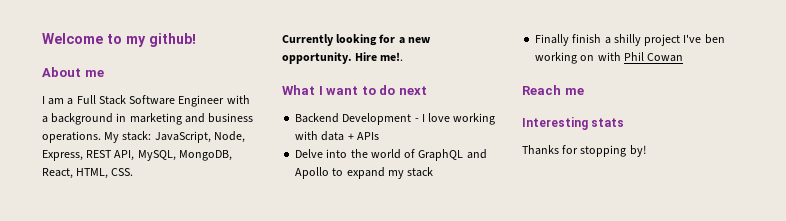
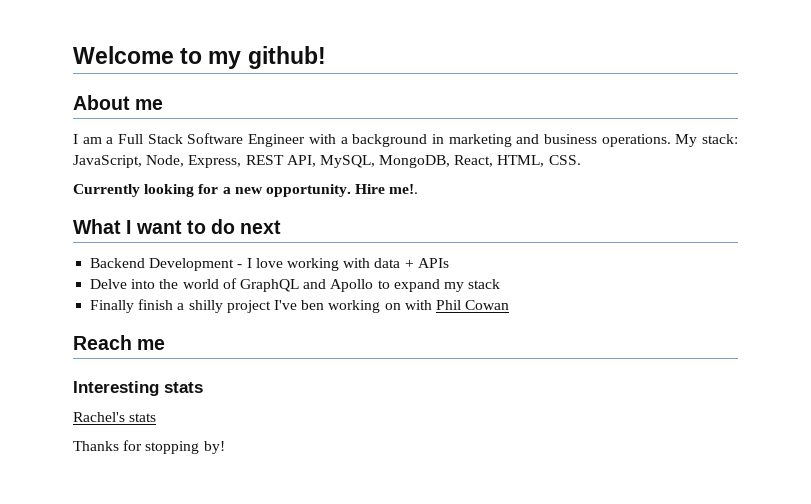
(625, 122) none -> [73,412,157,422] // Rachel's stats

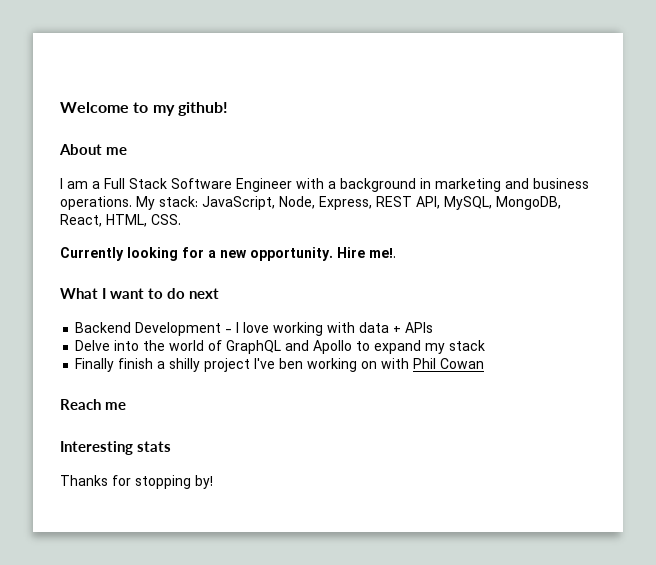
[73,412,157,422] // Rachel's stats -> (171, 446) none

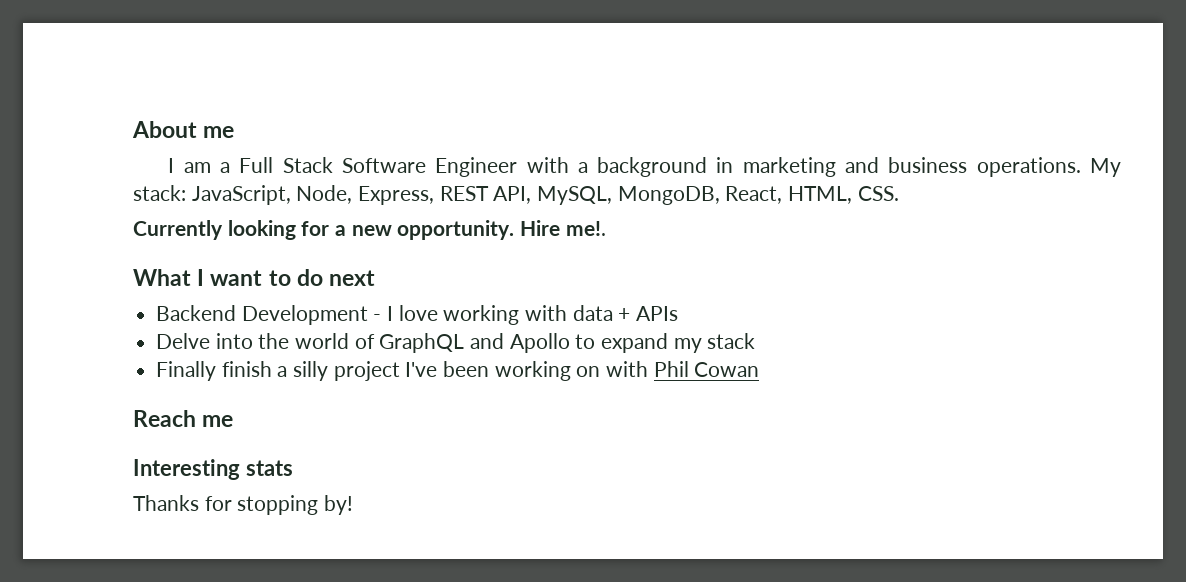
[60,102,228,116] Welcome to my github! // -> (132, 129) none
[169,358,201,372] shilly -> [293,361,329,381] silly
[279,358,304,369] ben -> [443,361,490,377] been

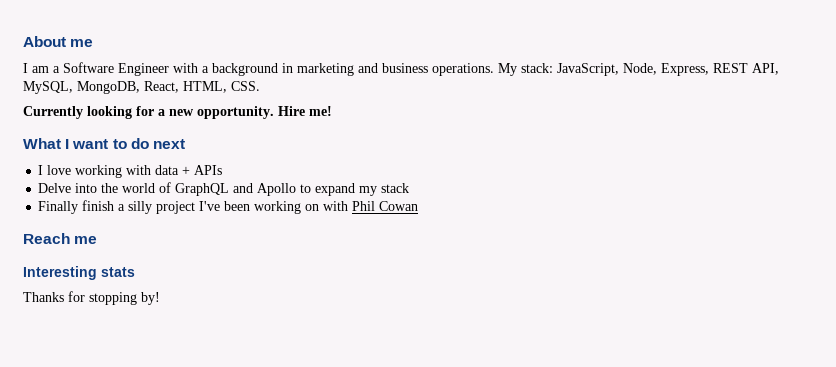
[239,157,333,173] Full Stack -> (60, 69) none
[565,221,606,236] me!. -> [309,106,332,116] me!
[156,305,382,325] Backend Development - -> (185, 144) none

